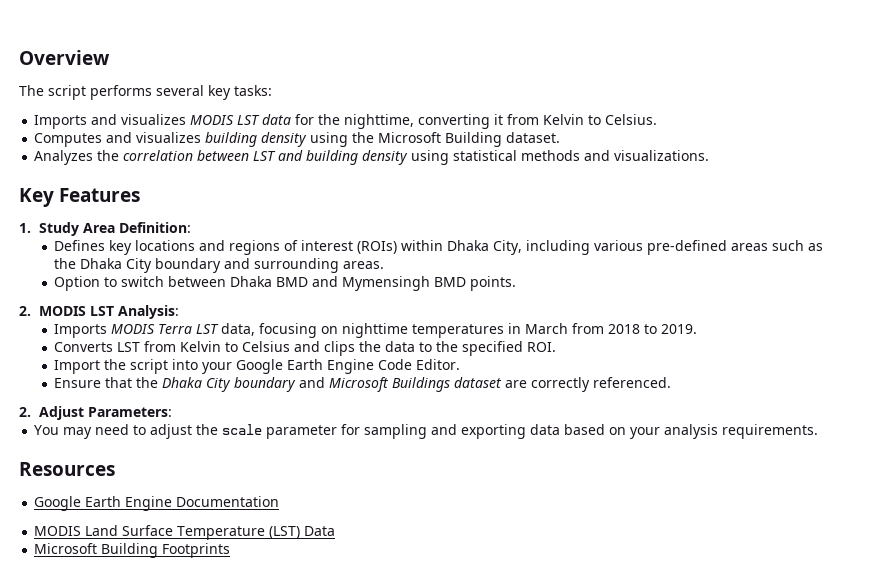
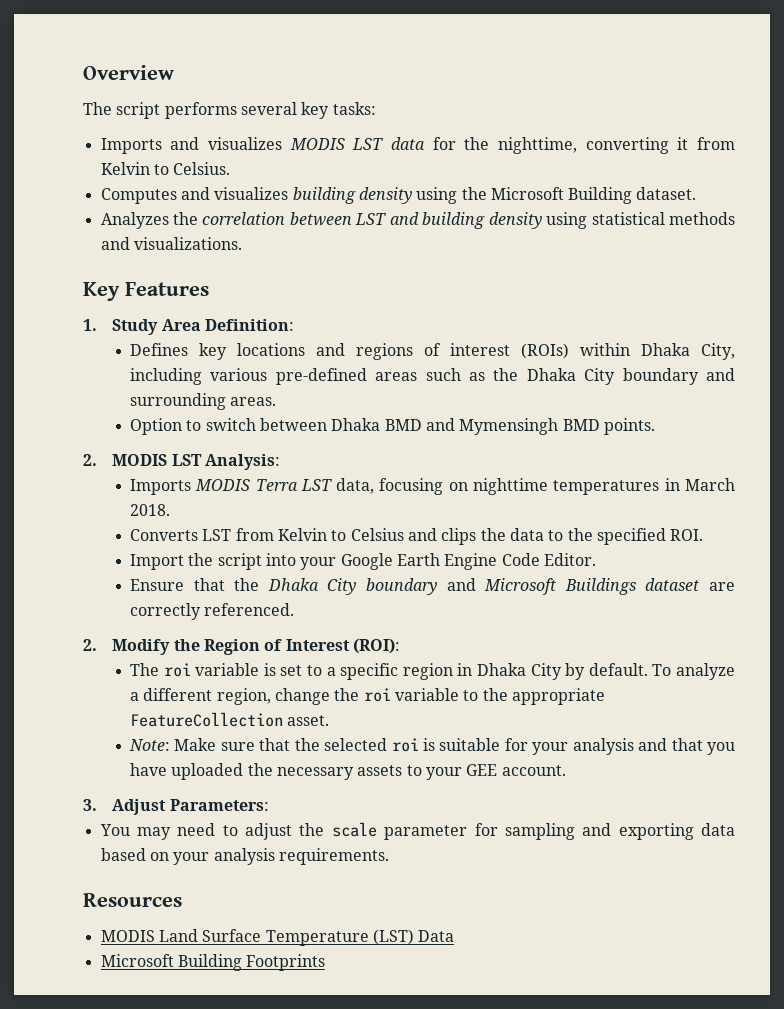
[572,323,698,334] from 2018 to 2019. -> [129,504,170,516] 2018.
(31, 412) none -> [112,638,400,655] [129,663,736,680] [129,688,605,705] [129,712,330,727] [128,738,735,755] [129,763,566,780] [83,799,97,811] Modify the Region of Interest (ROI): // The roi variable is set to a specific region in Dhaka City by default. To analyze a different region, change the roi variable to the appropriate FeatureCollection asset. // Note: Make sure that the selected roi is suitable for your analysis and that you have uploaded the necessary assets to your GEE account. // 3.
[34,496,280,511] // Google Earth Engine Documentation -> (182, 900) none

